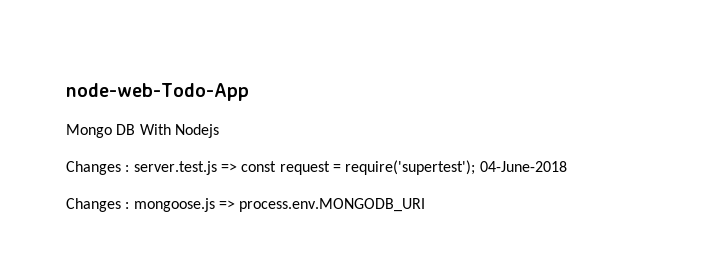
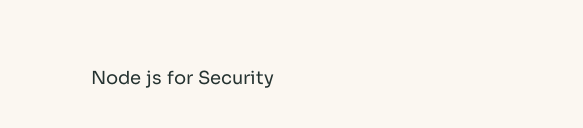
[66,83,249,101] [66,124,219,138] [66,160,567,175] [66,198,426,212] node-web-Todo-App // Mongo DB With Nodejs // Changes : server.test.js => const request = require('supertest'); 04-June-2018 // Changes : mongoose.js => process.env.MONGODB_URI -> [91,70,274,88] Node js for Security

